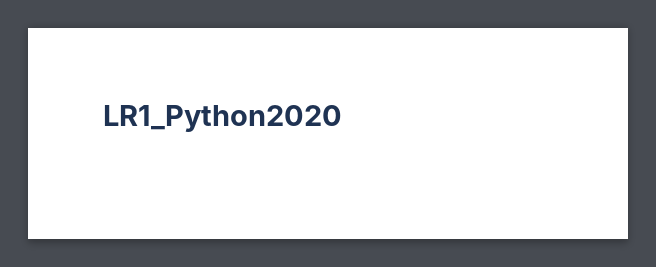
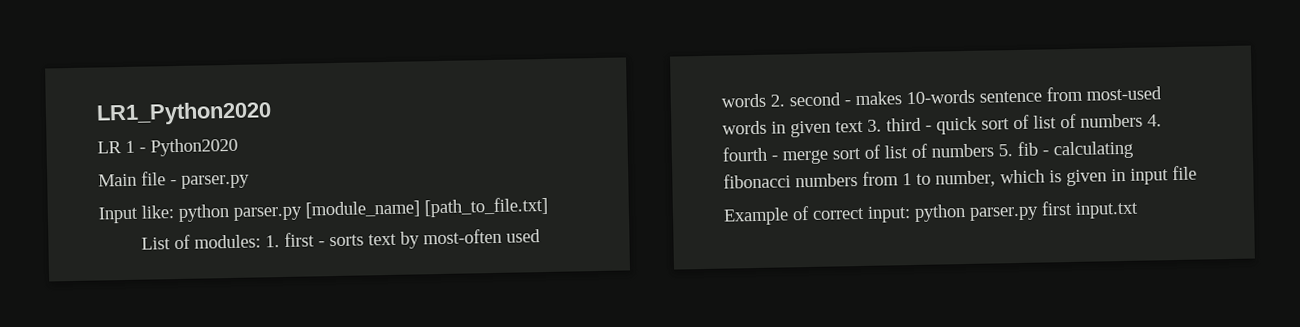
(342, 118) none -> [97,137,238,157] [98,171,250,189] [98,196,548,224] [141,228,542,250] [721,86,1162,108] [722,113,1162,138] [722,140,1133,165] [723,165,1197,189] [723,200,1139,226] // LR 1 - Python2020 // Main file - parser.py // Input like: python parser.py [module_name] [path_to_file.txt] // List of modules: 1. first - sorts text by most-often used words 2. second - makes 10-words sentence from most-used words in given text 3. third - quick sort of list of numbers 4. fourth - merge sort of list of numbers 5. fib - calculating fibonacci numbers from 1 to number, which is given in input file // Example of correct input: python parser.py first input.txt

